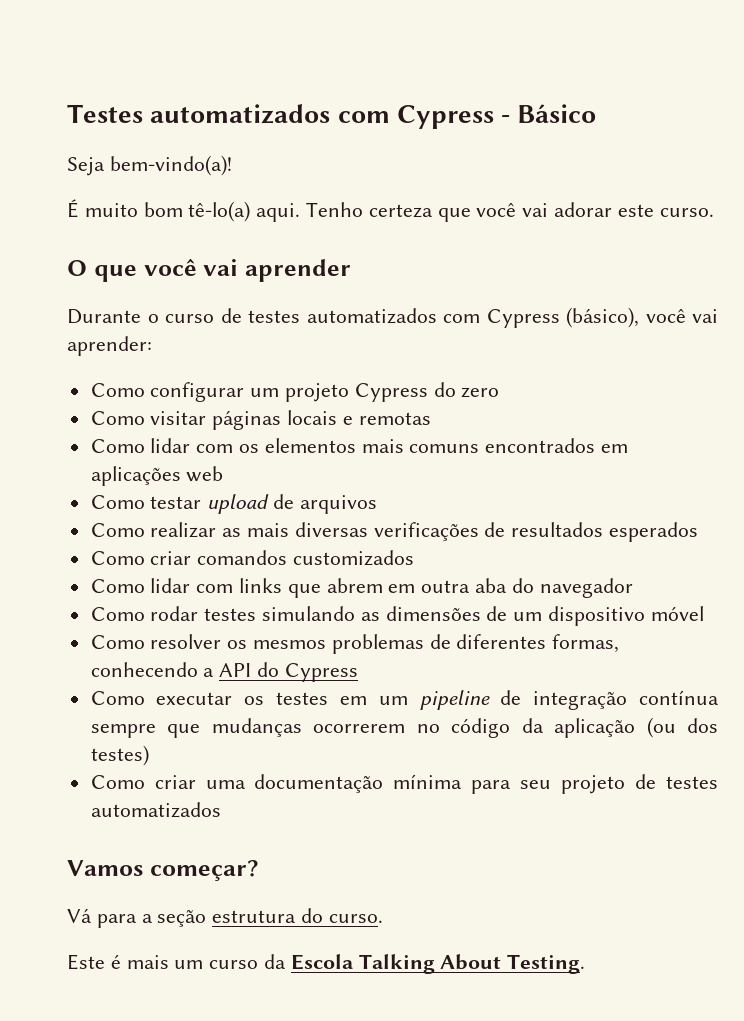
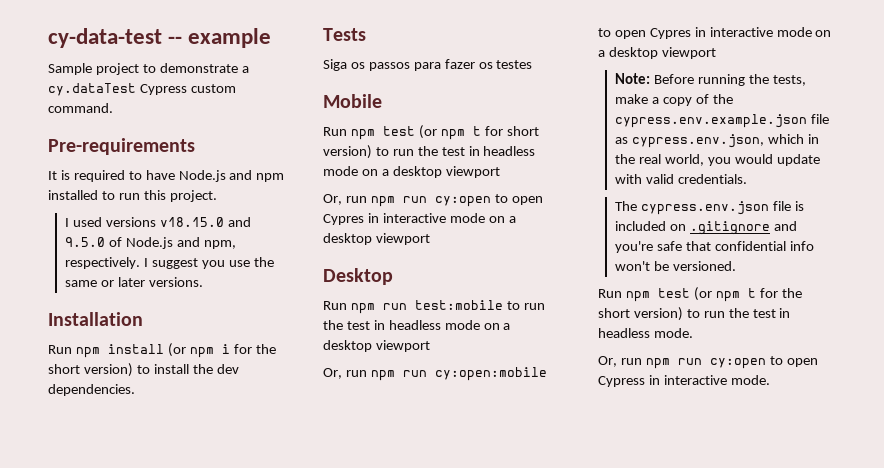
[67,104,597,129] [67,155,232,176] [67,199,714,222] [67,259,351,282] [67,307,718,328] [67,336,152,356] [90,382,500,402] [90,410,431,430] [90,438,629,453] [90,466,224,486] [90,494,377,514] [90,522,699,542] [90,550,415,566] [90,578,633,598] [90,606,704,626] [90,634,620,654] [90,662,358,682] [90,690,720,710] [90,717,719,738] [90,745,149,766] [90,774,719,794] [90,802,221,818] [67,860,259,881] [67,908,383,928] [67,954,586,974] Testes automatizados com Cypress - Básico // Seja bem-vindo(a)! // É muito bom tê-lo(a) aqui. Tenho certeza que você vai adorar este curso. // O que você vai aprender // Durante o curso de testes automatizados com Cypress (básico), você vai aprender: // Como configurar um projeto Cypress do zero // Como visitar páginas locais e remotas // Como lidar com os elementos mais comuns encontrados em aplicações web // Como testar upload de arquivos // Como realizar as mais diversas verificações de resultados esperados // Como criar comandos customizados // Como lidar com links que abrem em outra aba do navegador // Como rodar testes simulando as dimensões de um dispositivo móvel // Como resolver os mesmos problemas de diferentes formas, conhecendo a API do Cypress // Como executar os testes em um pipeline de integração contínua sempre que mudanças ocorrerem no código da aplicação (ou dos testes) // Como criar uma documentação mínima para seu projeto de testes automatizados // Vamos começar? // Vá para a seção estrutura do curso. // Este é mais um curso da Escola Talking About Testing. -> [48,28,272,48] [48,63,249,75] [48,83,236,96] [48,103,113,113] [48,138,195,155] [48,170,285,182] [48,190,217,202] [65,217,251,227] [65,237,236,249] [65,257,274,269] [65,277,203,287] [48,312,143,326] [48,343,276,358] [48,363,239,377] [48,384,135,396] [323,28,366,41] [323,59,533,71] [323,94,382,108] [323,125,539,140] [323,145,536,159] [323,166,500,178] [323,194,543,207] [323,213,516,225] [323,233,430,245] [323,268,393,285] [323,300,545,314] [323,320,511,330] [323,340,430,352] [323,367,547,381] [598,27,832,39] [598,47,716,59] [615,73,806,86] [615,94,733,106] [615,114,830,128] [615,134,819,148] [615,154,820,166] [615,174,748,184] [615,201,804,215] [615,221,797,235] [615,241,814,253] [615,261,737,271] [598,287,802,302] [598,307,791,321] [598,328,693,338] [598,356,818,369] [598,375,770,387] cy-data-test -- example // Sample project to demonstrate a cy.dataTest Cypress custom command. // Pre-requirements // It is required to have Node.js and npm installed to run this project. // I used versions v18.15.0 and 9.5.0 of Node.js and npm, respectively. I suggest you use the same or later versions. // Installation // Run npm install (or npm i for the short version) to install the dev dependencies. // Tests // Siga os passos para fazer os testes // Mobile // Run npm test (or npm t for short version) to run the test in headless mode on a desktop viewport // Or, run npm run cy:open to open Cypres in interactive mode on a desktop viewport // Desktop // Run npm run test:mobile to run the test in headless mode on a desktop viewport // Or, run npm run cy:open:mobile to open Cypres in interactive mode on a desktop viewport // Note: Before running the tests, make a copy of the cypress.env.example.json file as cypress.env.json, which in the real world, you would update with valid credentials. // The cypress.env.json file is included on .gitignore and you're safe that confidential info won't be versioned. // Run npm test (or npm t for the short version) to run the test in headless mode. // Or, run npm run cy:open to open Cypress in interactive mode.

